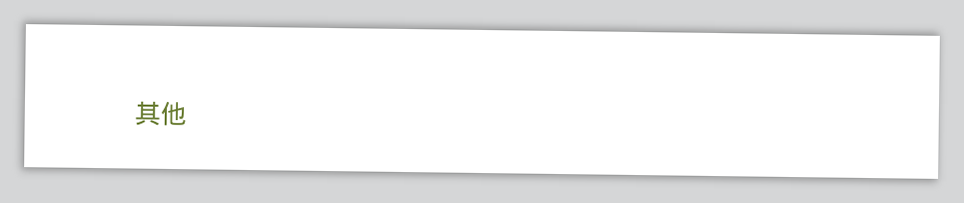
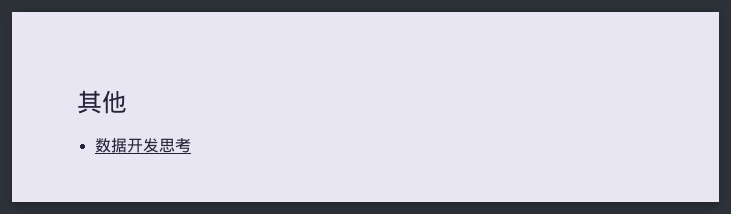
(187, 113) none -> [94,138,191,153] // 数据开发思考

